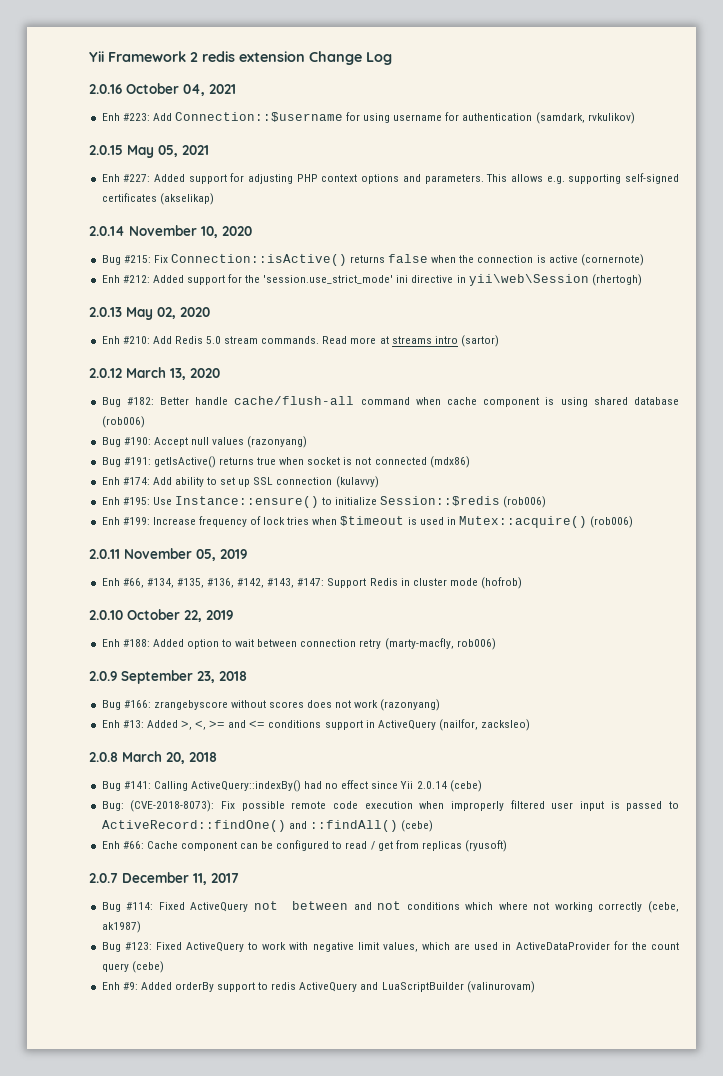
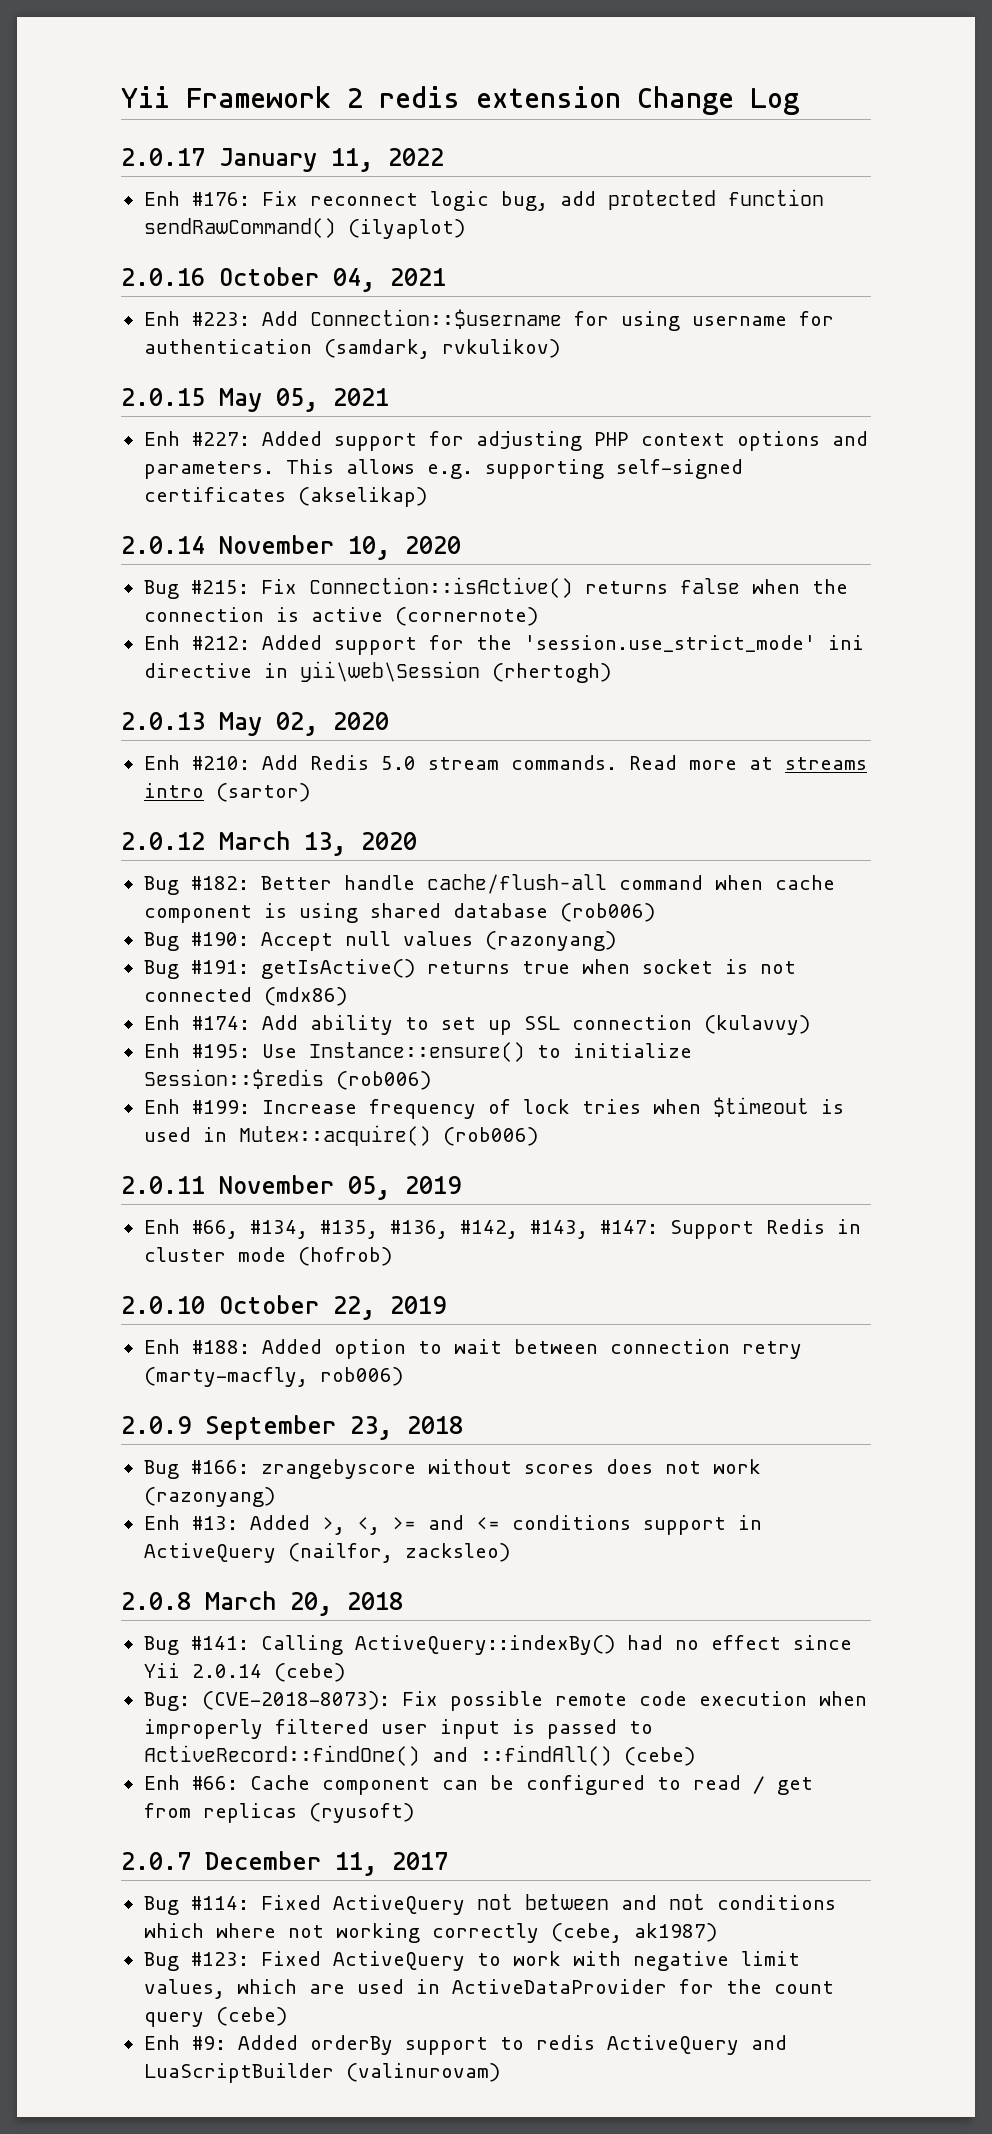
(392, 58) none -> [121,148,444,172] [143,189,824,211] [143,218,465,239] // 2.0.17 January 11, 2022 // Enh #176: Fix reconnect logic bug, add protected function sendRawCommand() (ilyaplot)

